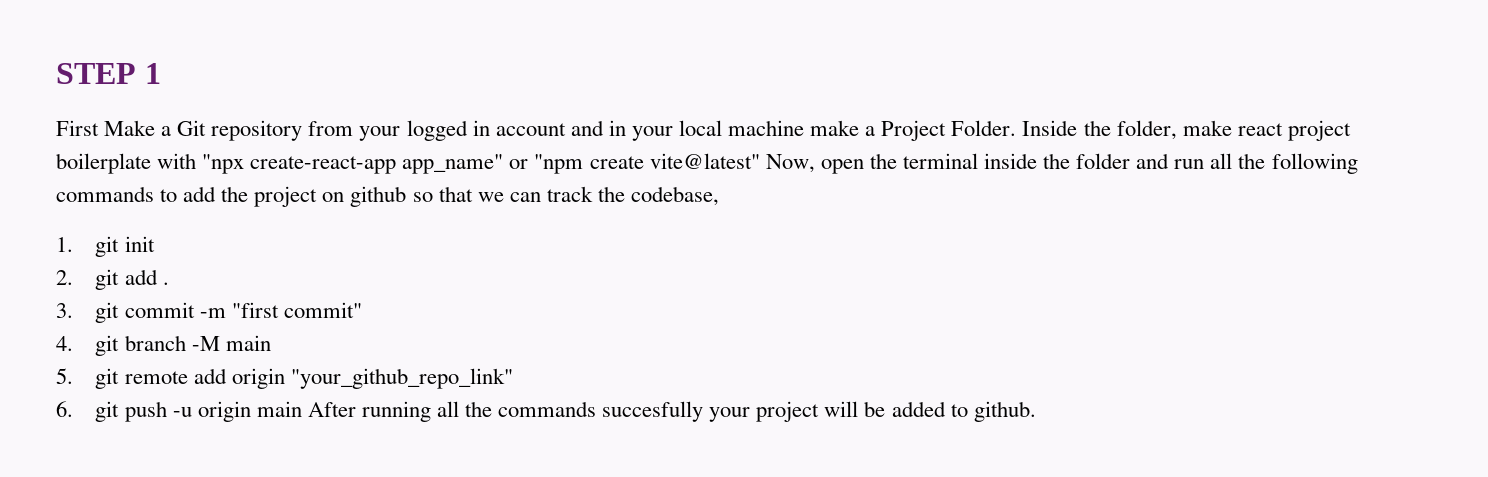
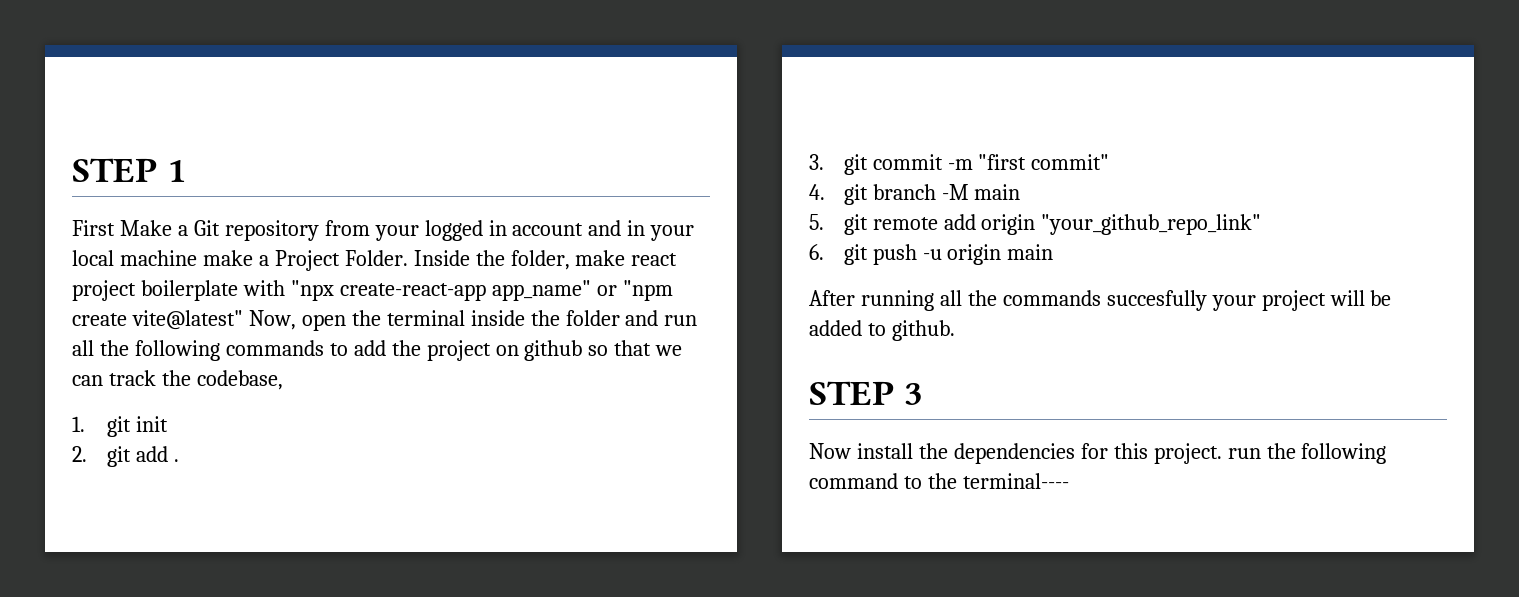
(302, 409) none -> (1054, 252) //
(1036, 411) none -> [809,381,923,406] [809,443,1387,464] [809,473,1069,489] // STEP 3 // Now install the dependencies for this project. run the following command to the terminal----

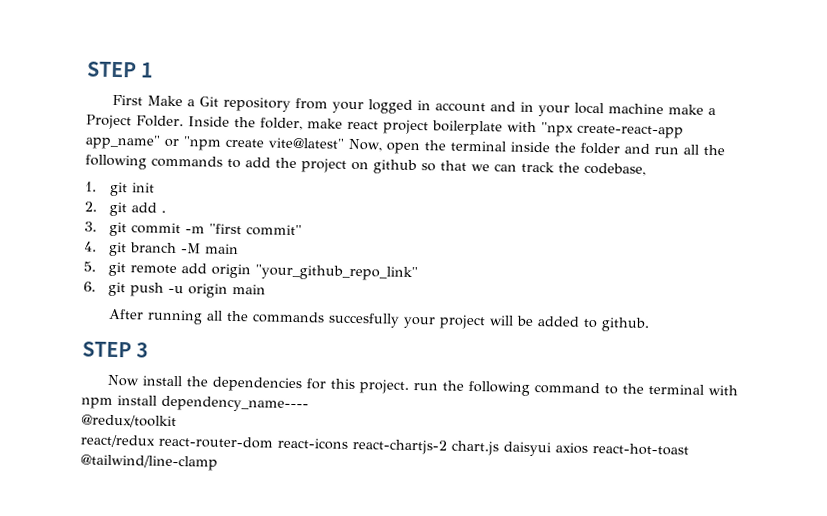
[962,473,1069,489] terminal---- -> [647,383,738,396] [81,395,309,413] [81,414,177,429] [80,434,689,457] [80,454,218,471] terminal with npm install dependency_name---- // @redux/toolkit // react/redux react-router-dom react-icons react-chartjs-2 chart.js daisyui axios react-hot-toast @tailwind/line-clamp

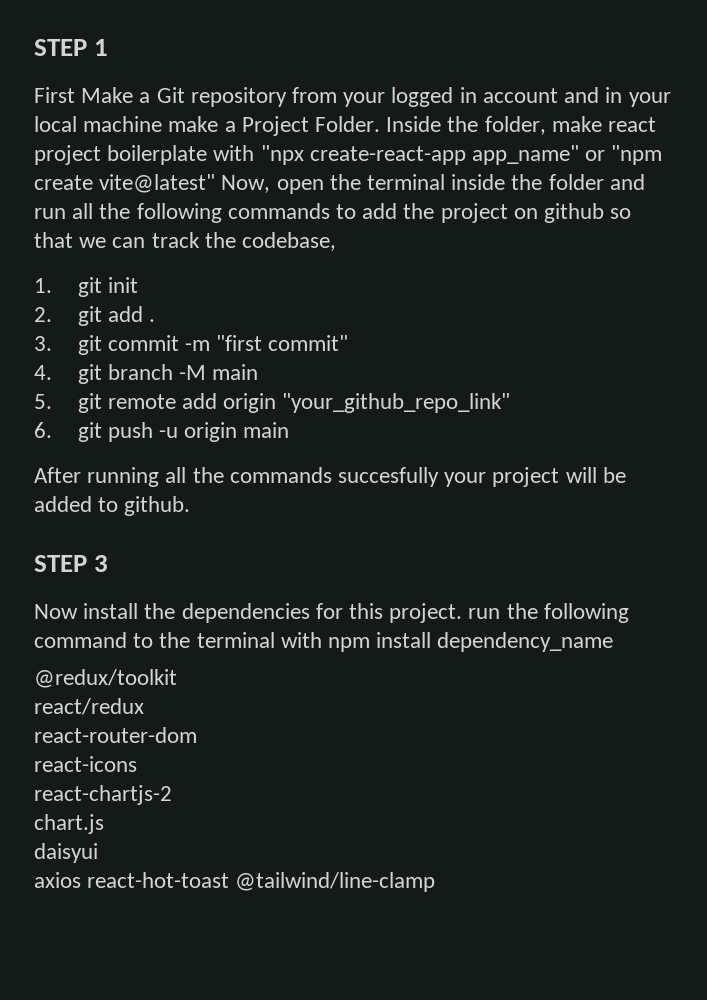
[161,395,309,413] dependency_name---- -> [437,632,614,652] dependency_name
(155, 441) none -> (144, 706) //
(273, 442) none -> (197, 735) //
(348, 443) none -> (137, 764) //
(447, 447) none -> (172, 795) //
(499, 448) none -> (104, 824) //
(551, 449) none -> (98, 853) //

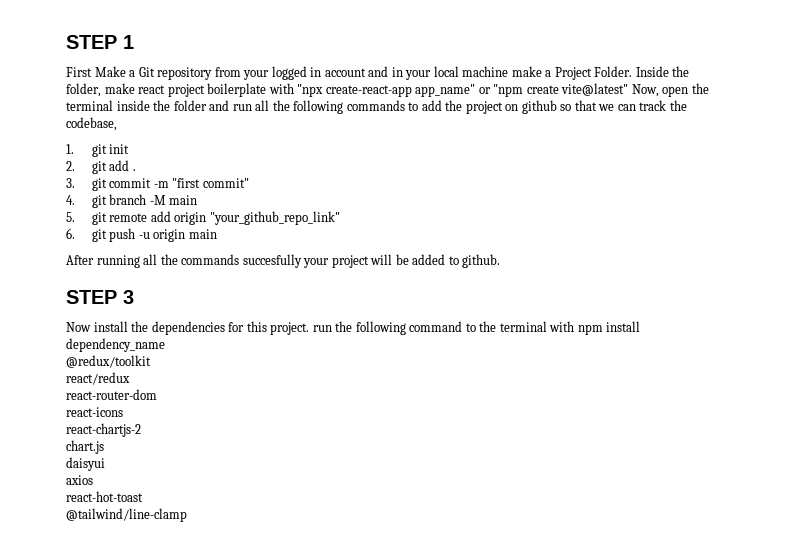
(81, 880) none -> (93, 480) //
(230, 880) none -> (143, 496) //

